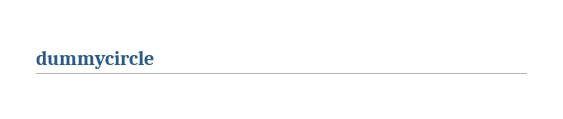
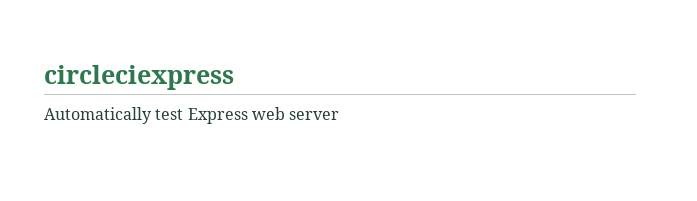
[36,50,154,69] dummycircle -> [44,65,234,90] [44,107,340,124] circleciexpress // Automatically test Express web server

